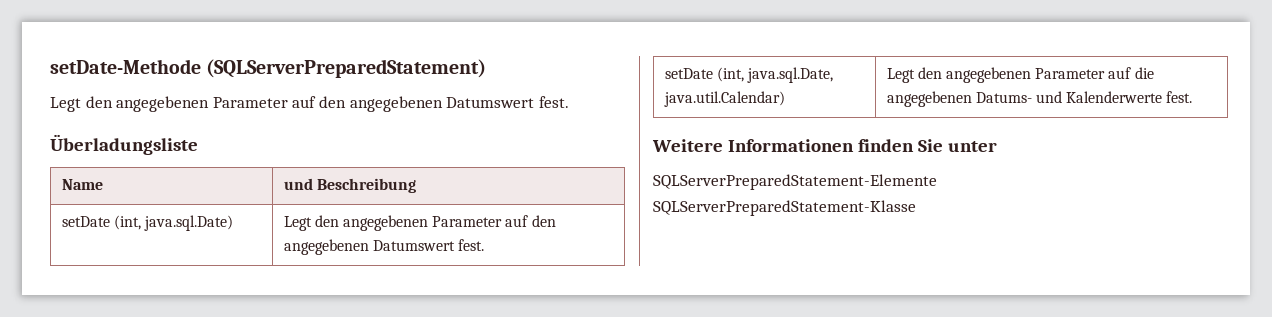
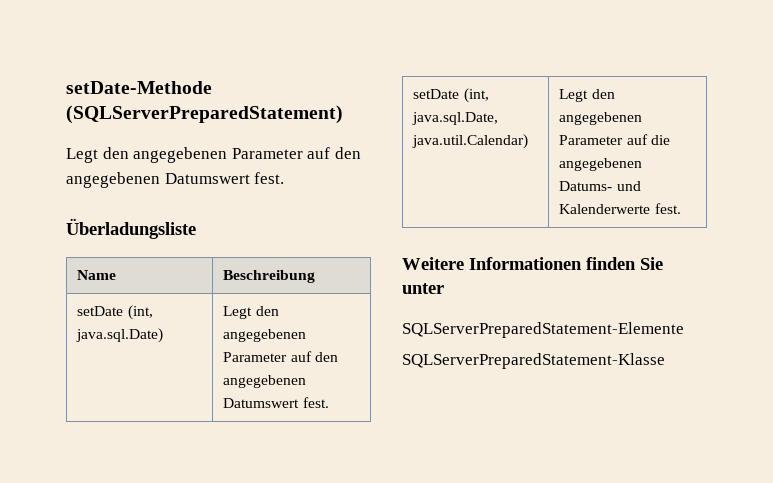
[283,178,313,190] und -> (117, 275) none

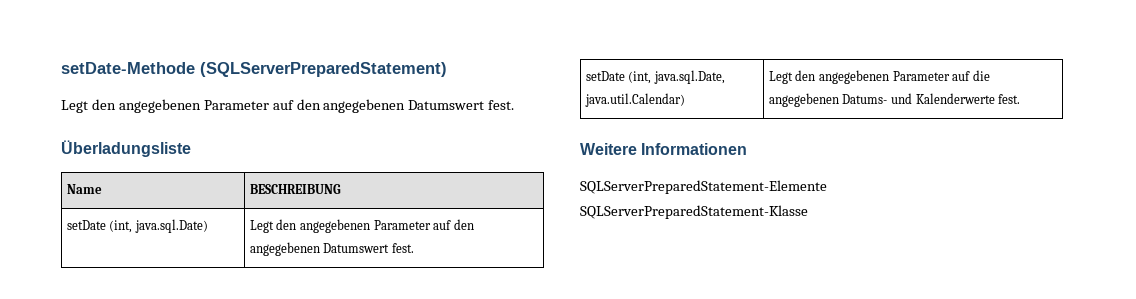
[223,270,316,283] Beschreibung -> [249,184,341,194] BESCHREIBUNG
[586,257,663,270] [402,283,444,294] finden Sie unter -> (748, 149) none

